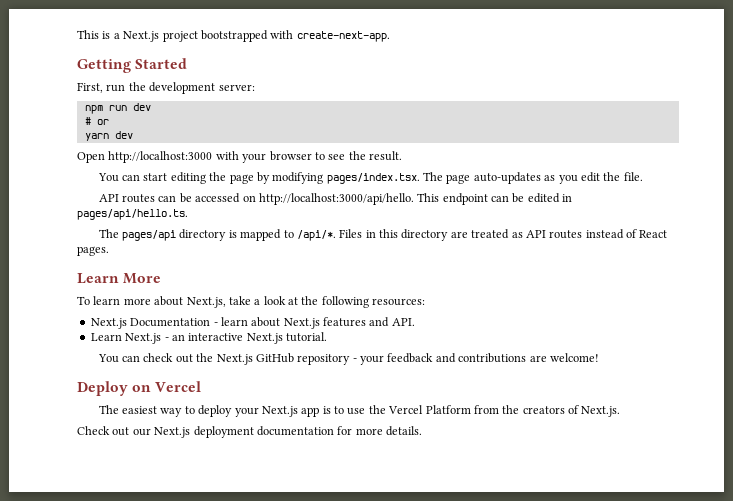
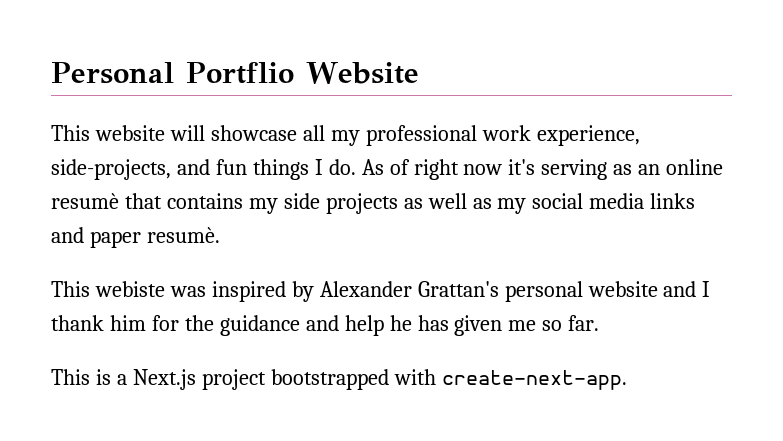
(77, 34) none -> [51,62,419,84] [51,125,640,146] [51,159,724,180] [51,193,696,214] [51,227,220,248] [51,281,711,302] [51,315,600,336] Personal Portflio Website // This website will showcase all my professional work experience, side-projects, and fun things I do. As of right now it's serving as an online resumè that contains my side projects as well as my social media links and paper resumè. // This webiste was inspired by Alexander Grattan's personal website and I thank him for the guidance and help he has given me so far. //
[77,58,188,73] [77,82,255,94] [84,103,151,114] [84,117,109,125] [84,131,133,141] [77,151,402,163] [97,172,643,184] [98,193,573,205] [77,209,188,220] [98,229,668,241] [77,246,109,256] [77,273,162,284] [77,296,426,308] [90,317,415,329] [90,332,327,344] [97,353,599,365] [77,381,202,396] [98,405,621,417] [77,426,422,438] // Getting Started // First, run the development server: // npm run dev // # or // yarn dev // Open http://localhost:3000 with your browser to see the result. // You can start editing the page by modifying pages/index.tsx. The page auto-updates as you edit the file. // API routes can be accessed on http://localhost:3000/api/hello. This endpoint can be edited in pages/api/hello.ts. // The pages/api directory is mapped to /api/*. Files in this directory are treated as API routes instead of React pages. // Learn More // To learn more about Next.js, take a look at the following resources: // Next.js Documentation - learn about Next.js features and API. // Learn Next.js - an interactive Next.js tutorial. // You can check out the Next.js GitHub repository - your feedback and contributions are welcome! // Deploy on Vercel // The easiest way to deploy your Next.js app is to use the Vercel Platform from the creators of Next.js. // Check out our Next.js deployment documentation for more details. -> (627, 380) none

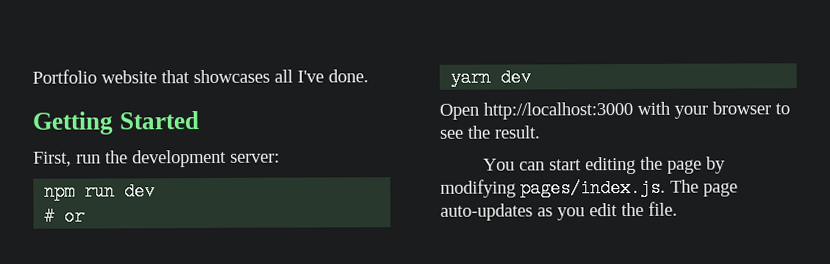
[51,62,419,84] [51,125,640,146] [51,159,724,180] [51,193,696,214] [51,227,220,248] [51,281,711,302] [51,315,600,336] [51,369,627,390] Personal Portflio Website // This website will showcase all my professional work experience, side-projects, and fun things I do. As of right now it's serving as an online resumè that contains my side projects as well as my social media links and paper resumè. // This webiste was inspired by Alexander Grattan's personal website and I thank him for the guidance and help he has given me so far. // This is a Next.js project bootstrapped with create-next-app. -> [32,69,369,84] [32,111,199,135] [33,149,280,168] [44,182,156,201] [44,207,86,226] [450,68,532,87] [439,101,790,120] [439,125,541,139] [482,156,726,175] [440,178,738,198] [440,201,678,221] Portfolio website that showcases all I've done. // Getting Started // First, run the development server: // npm run dev // # or // yarn dev // Open http://localhost:3000 with your browser to see the result. // You can start editing the page by modifying pages/index.js. The page auto-updates as you edit the file.

